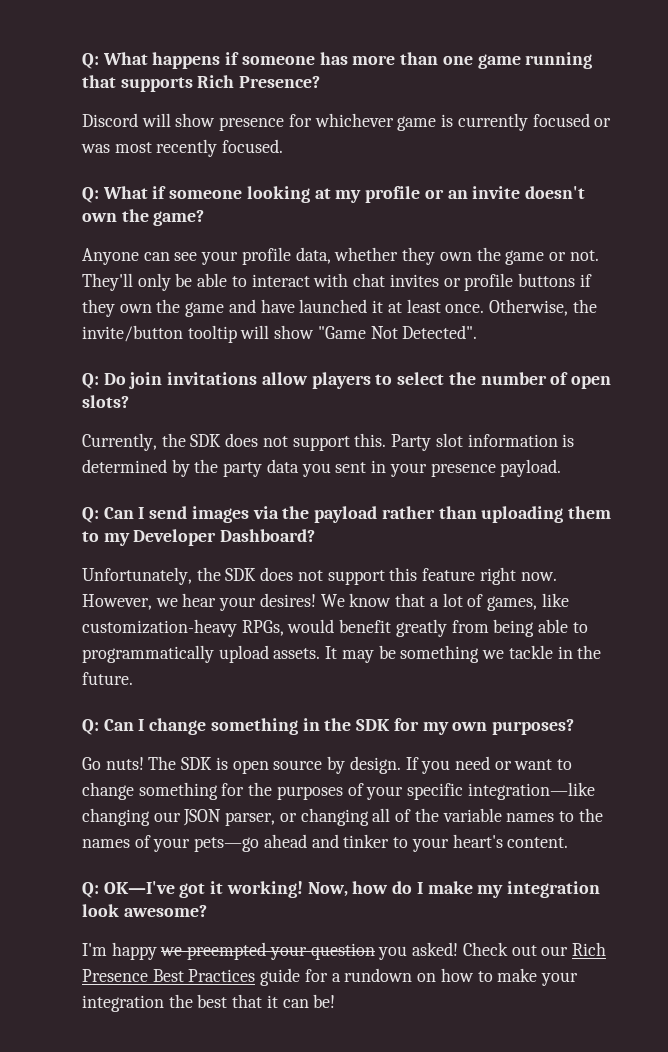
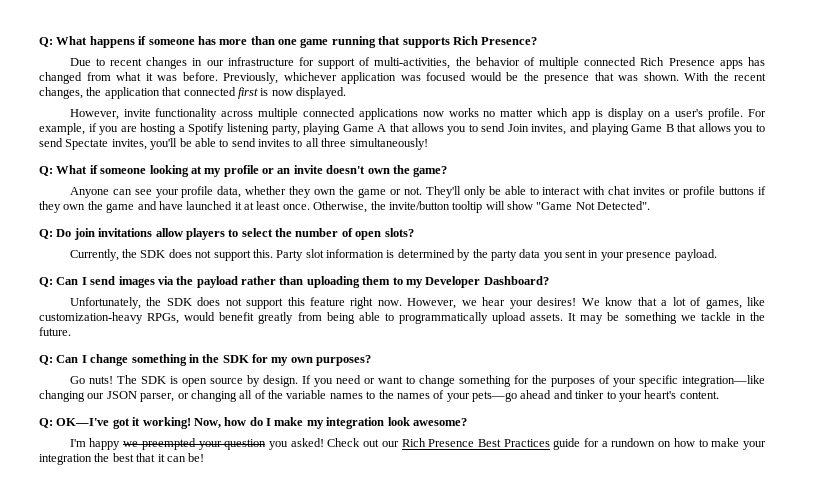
[82,113,612,131] [81,139,284,157] Discord will show presence for whichever game is currently focused or was most recently focused. -> [69,57,765,69] [39,72,766,84] [39,87,346,99] [69,108,766,120] [39,123,766,135] [39,138,428,150] Due to recent changes in our infrastructure for support of multi-activities, the behavior of multiple connected Rich Presence apps has changed from what it was before. Previously, whichever application was focused would be the presence that was shown. With the recent changes, the application that connected first is now displayed. // However, invite functionality across multiple connected applications now works no matter which app is display on a user's profile. For example, if you are hosting a Spotify listening party, playing Game A that allows you to send Join invites, and playing Game B that allows you to send Spectate invites, you'll be able to send invites to all three simultaneously!

